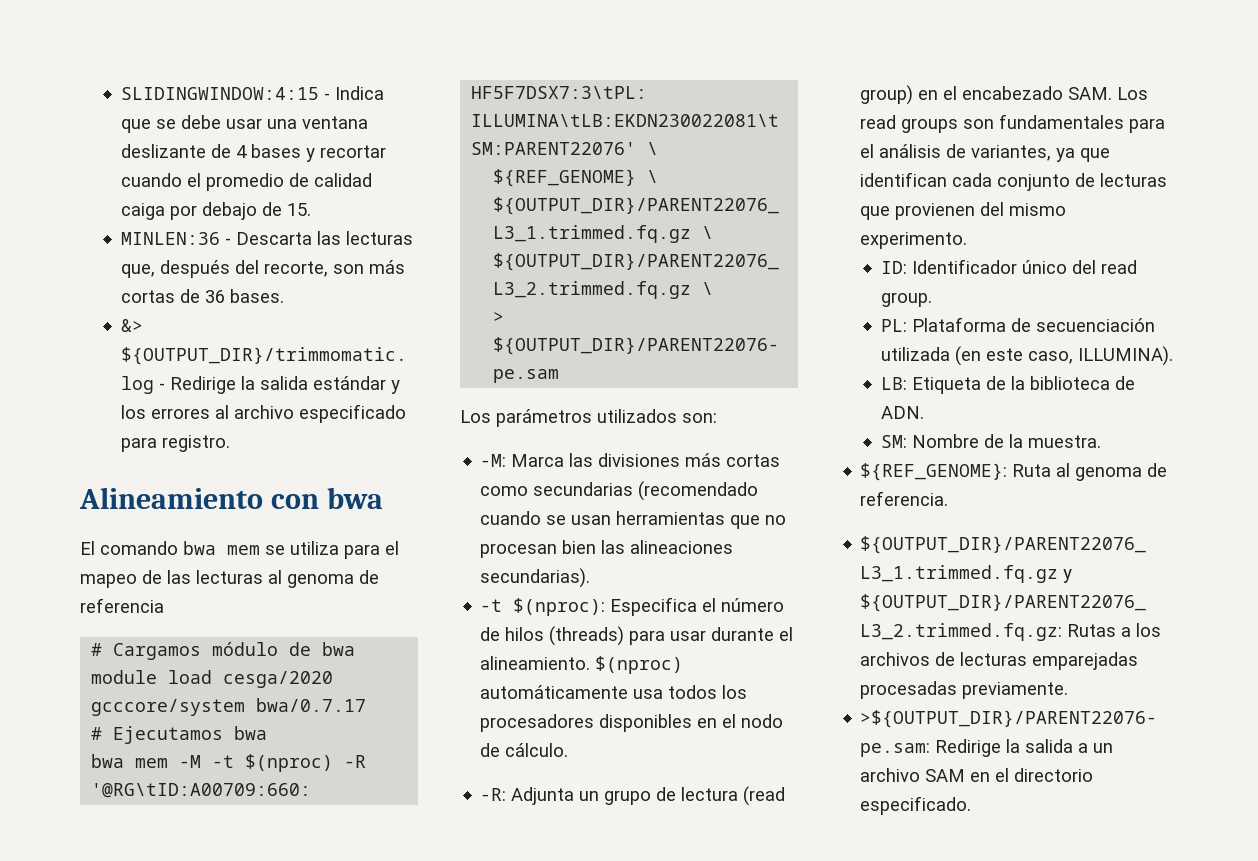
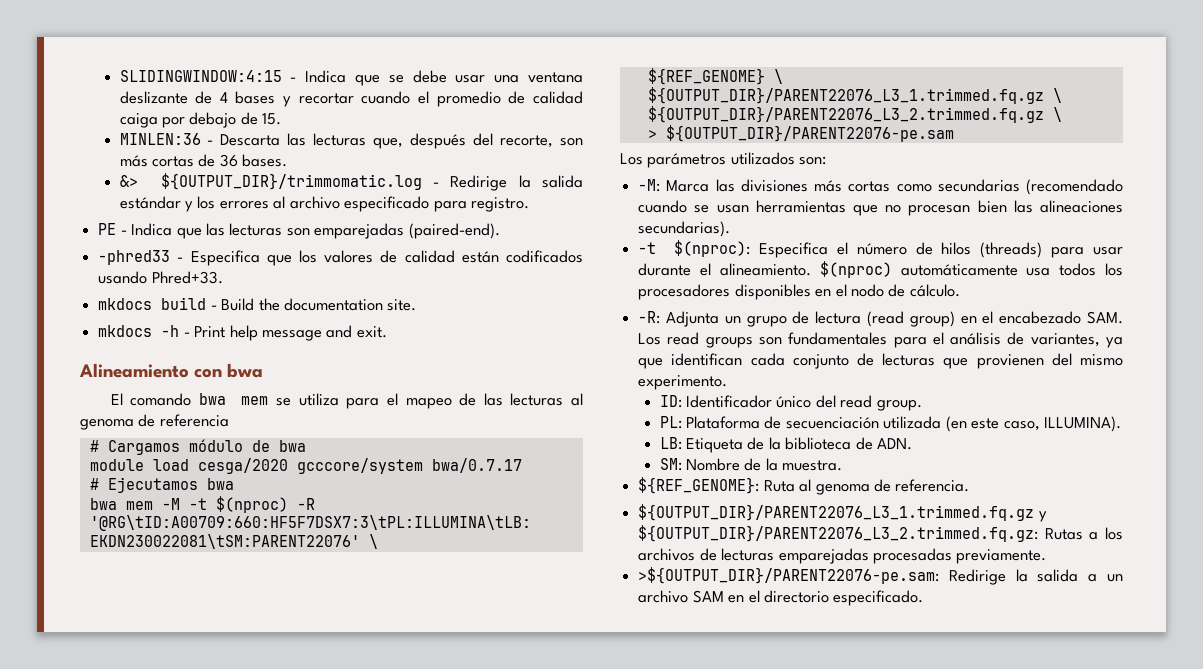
(230, 443) none -> [98,223,500,239] [98,250,584,266] [98,271,223,284] [98,297,417,311] [98,325,387,341] // PE - Indica que las lecturas son emparejadas (paired-end). // -phred33 - Especifica que los valores de calidad están codificados usando Phred+33. // mkdocs build - Build the documentation site. // mkdocs -h - Print help message and exit.

